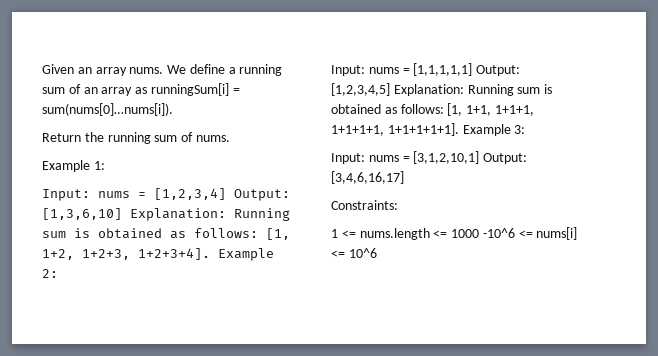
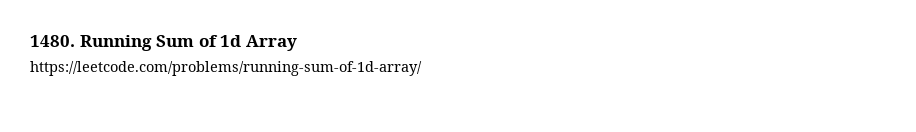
[42,64,283,76] [42,83,240,96] [42,103,173,116] [42,132,230,144] [42,160,105,172] [42,188,290,201] [42,208,290,221] [42,228,290,240] [42,248,274,261] [42,269,58,278] [331,63,521,76] [331,83,553,96] [331,103,534,116] [331,123,526,136] [331,151,528,164] [331,171,404,184] [331,200,398,210] [331,227,578,240] [331,248,377,258] Given an array nums. We define a running sum of an array as runningSum[i] = sum(nums[0]…nums[i]). // Return the running sum of nums. // Example 1: // Input: nums = [1,2,3,4] Output: [1,3,6,10] Explanation: Running sum is obtained as follows: [1, 1+2, 1+2+3, 1+2+3+4]. Example 2: // Input: nums = [1,1,1,1,1] Output: [1,2,3,4,5] Explanation: Running sum is obtained as follows: [1, 1+1, 1+1+1, 1+1+1+1, 1+1+1+1+1]. Example 3: // Input: nums = [3,1,2,10,1] Output: [3,4,6,16,17] // Constraints: // 1 <= nums.length <= 1000 -10^6 <= nums[i] <= 10^6 -> [30,35,297,51] [30,61,422,76] 1480. Running Sum of 1d Array // https://leetcode.com/problems/running-sum-of-1d-array/

